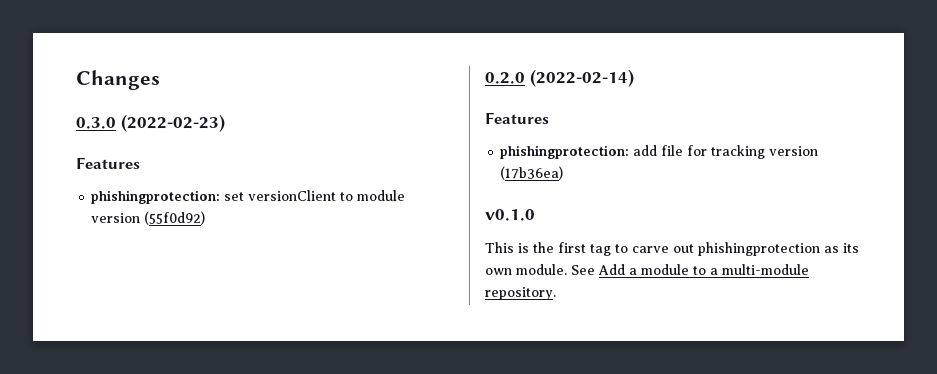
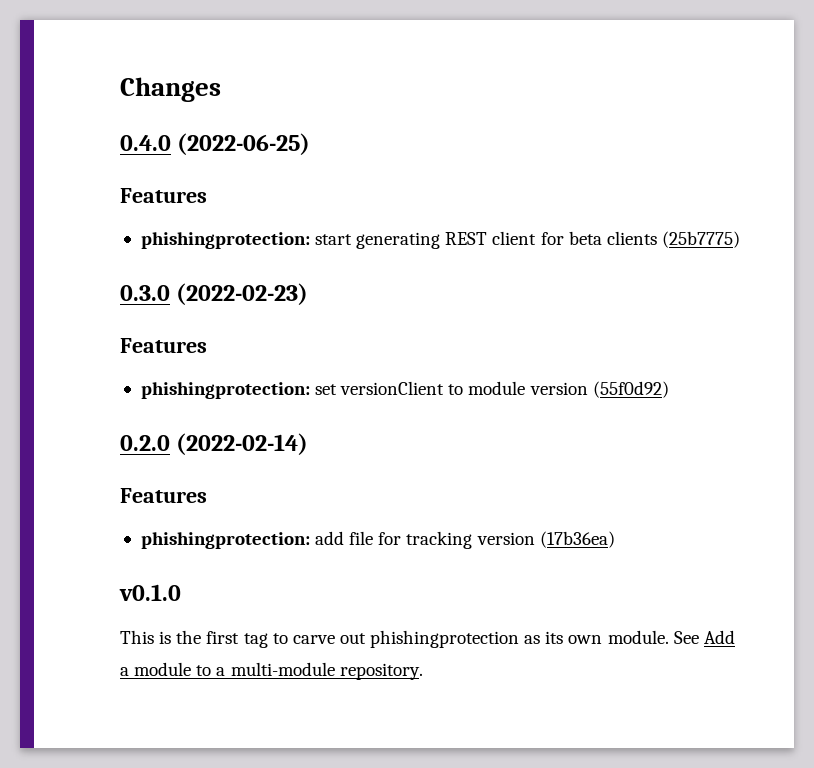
(160, 80) none -> [120,133,311,155] [120,188,207,203] [140,231,740,249] // 0.4.0 (2022-06-25) // Features // phishingprotection: start generating REST client for beta clients (25b7775)

